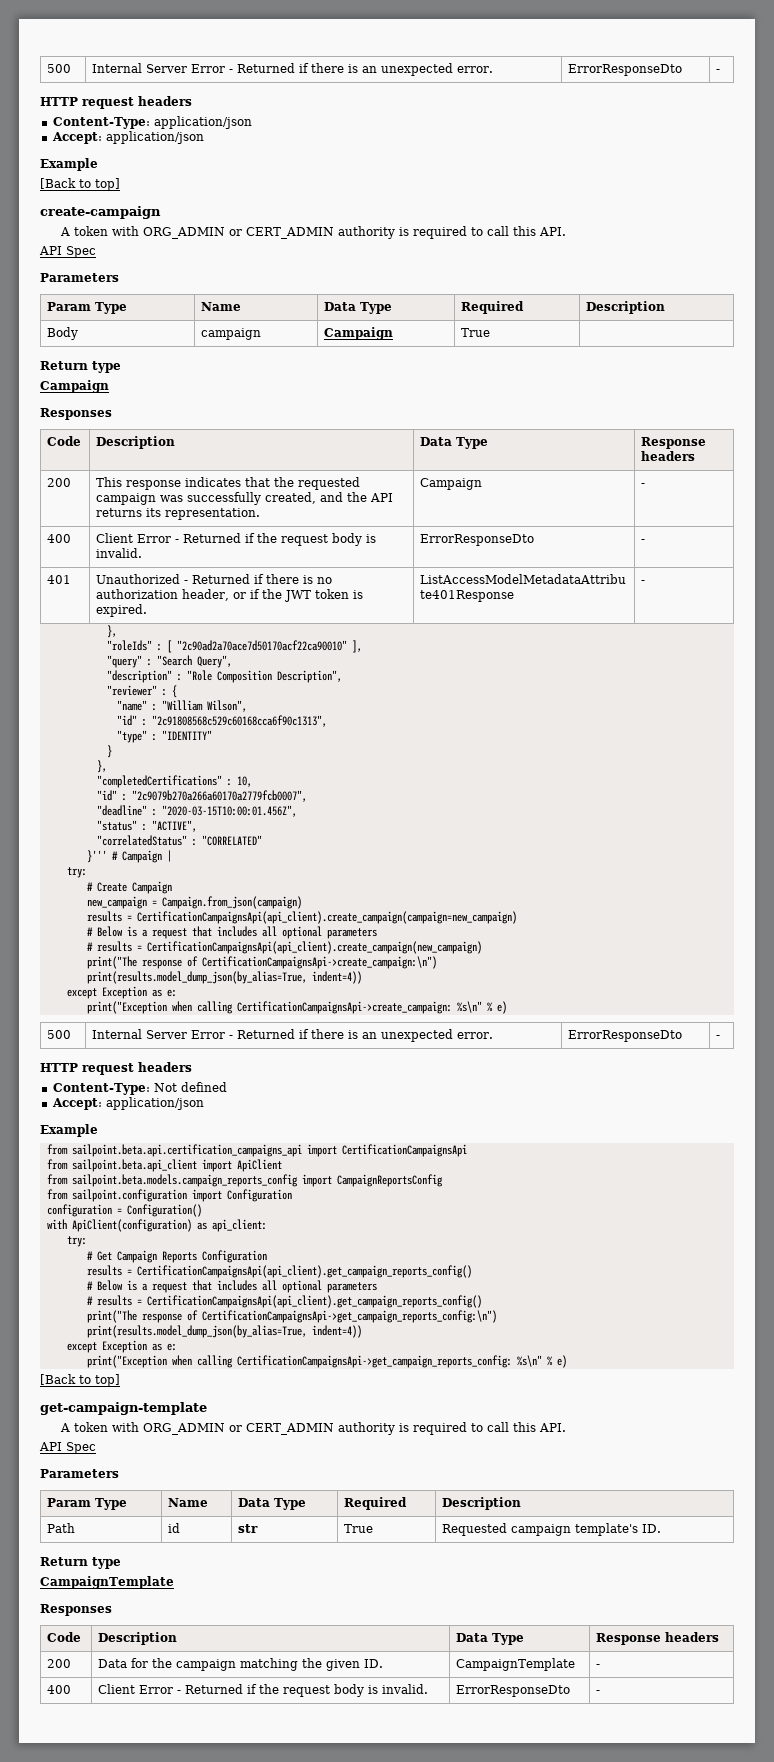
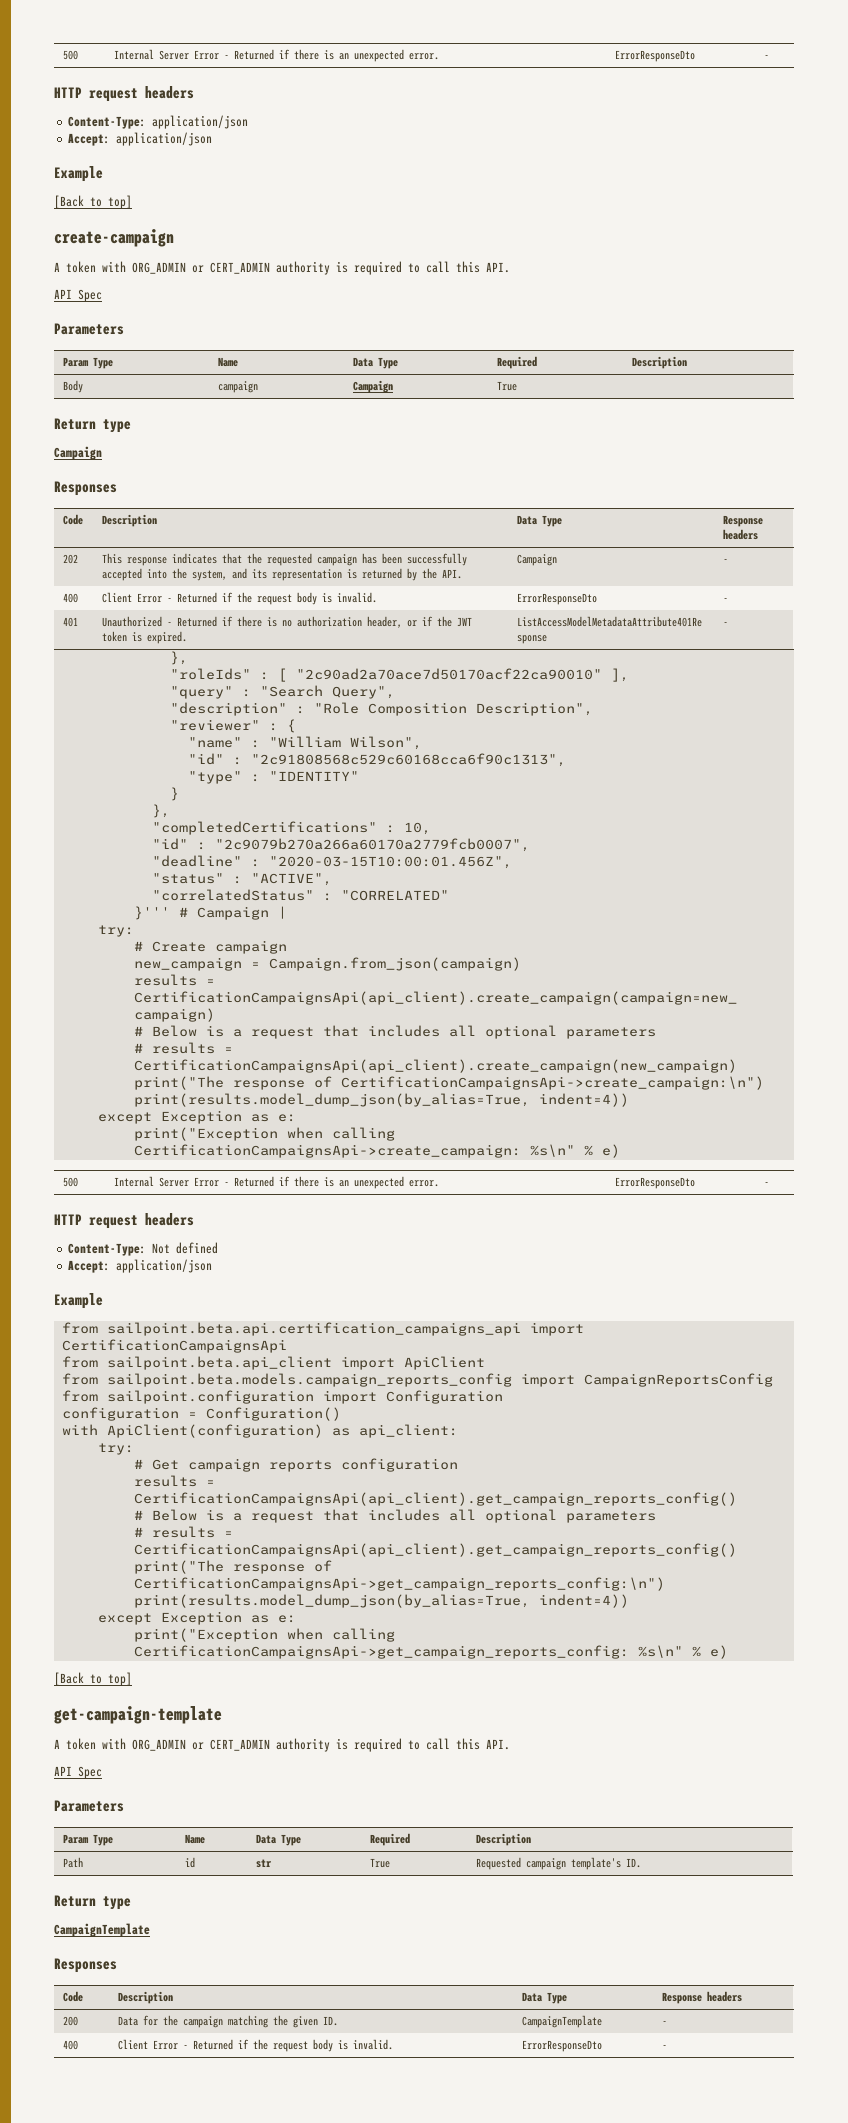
[47,478,72,487] 200 -> [63,554,79,564] 202
[160,492,394,505] [96,508,261,520] was successfully created, and the API returns its representation. -> [362,553,468,566] [102,568,463,581] has been successfully accepted into the system, and its representation is returned by the API.
[131,881,172,894] Campaign -> [214,940,287,954] campaign
[116,1250,267,1263] Campaign Reports Configuration -> [187,1458,458,1472] campaign reports configuration

